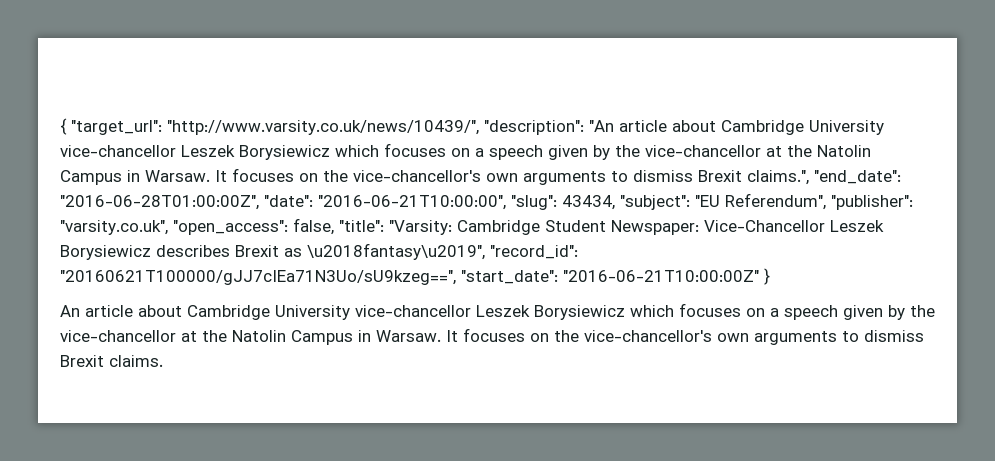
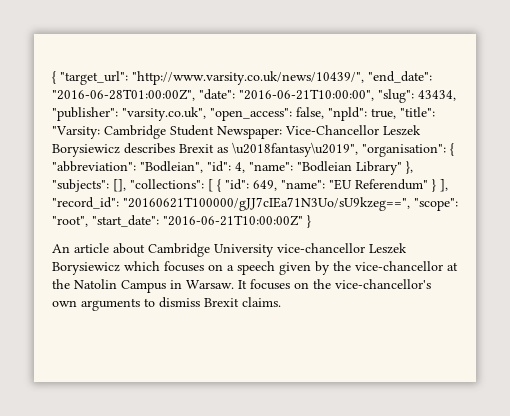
[484,120,884,135] [60,143,871,160] [60,168,809,185] "description": "An article about Cambridge University vice-chancellor Leszek Borysiewicz which focuses on a speech given by the vice-chancellor at the Natolin Campus in Warsaw. It focuses on the vice-chancellor's own arguments to dismiss Brexit claims.", -> (364, 78) none
[620,193,826,210] "subject": "EU Referendum", -> (456, 95) none
(334, 226) none -> [328,107,396,121] "npld": true,
[490,245,578,259] [60,270,456,285] "record_id": "20160621T100000/gJJ7cIEa71N3Uo/sU9kzeg==", -> [362,143,454,157] [52,161,413,175] [52,179,448,192] [52,197,458,211] [52,216,88,227] "organisation": { "abbreviation": "Bodleian", "id": 4, "name": "Bodleian Library" }, "subjects": [], "collections": [ { "id": 649, "name": "EU Referendum" } ], "record_id": "20160621T100000/gJJ7cIEa71N3Uo/sU9kzeg==", "scope": "root",

